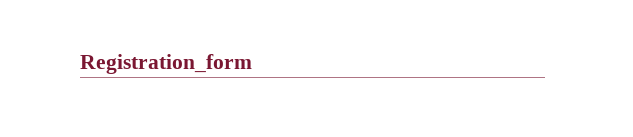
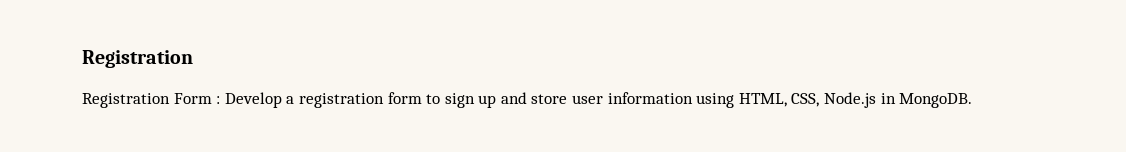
[80,54,252,74] Registration_form -> [82,50,193,68] [82,92,973,108] Registration // Registration Form : Develop a registration form to sign up and store user information using HTML, CSS, Node.js in MongoDB.

